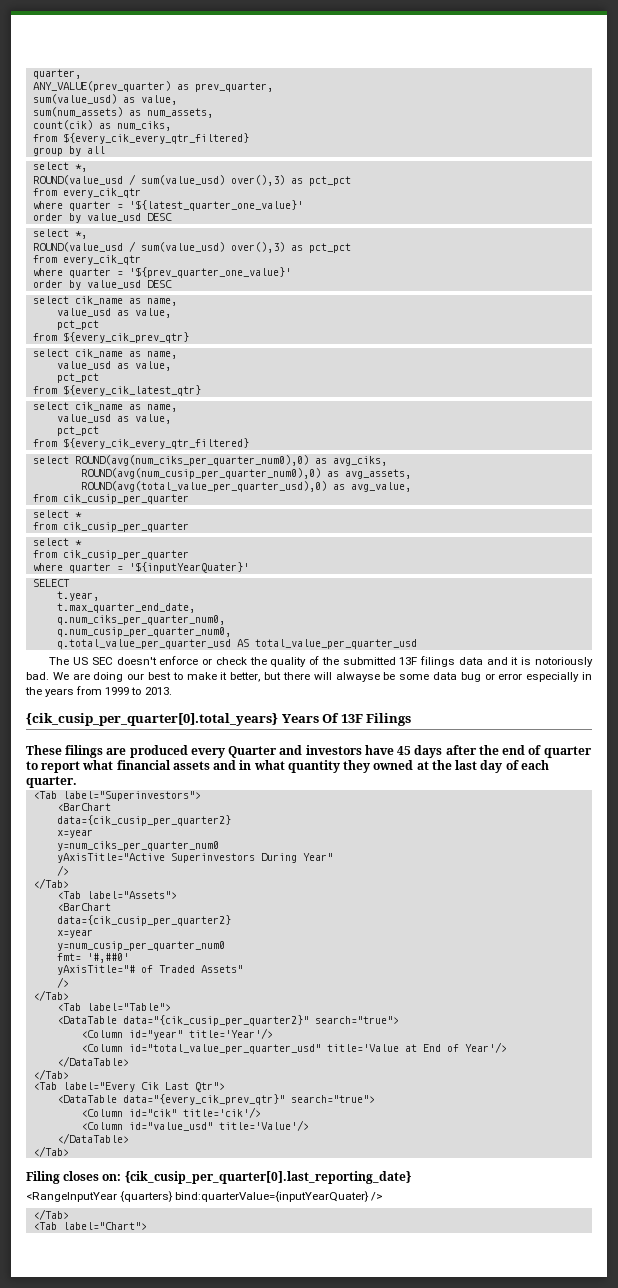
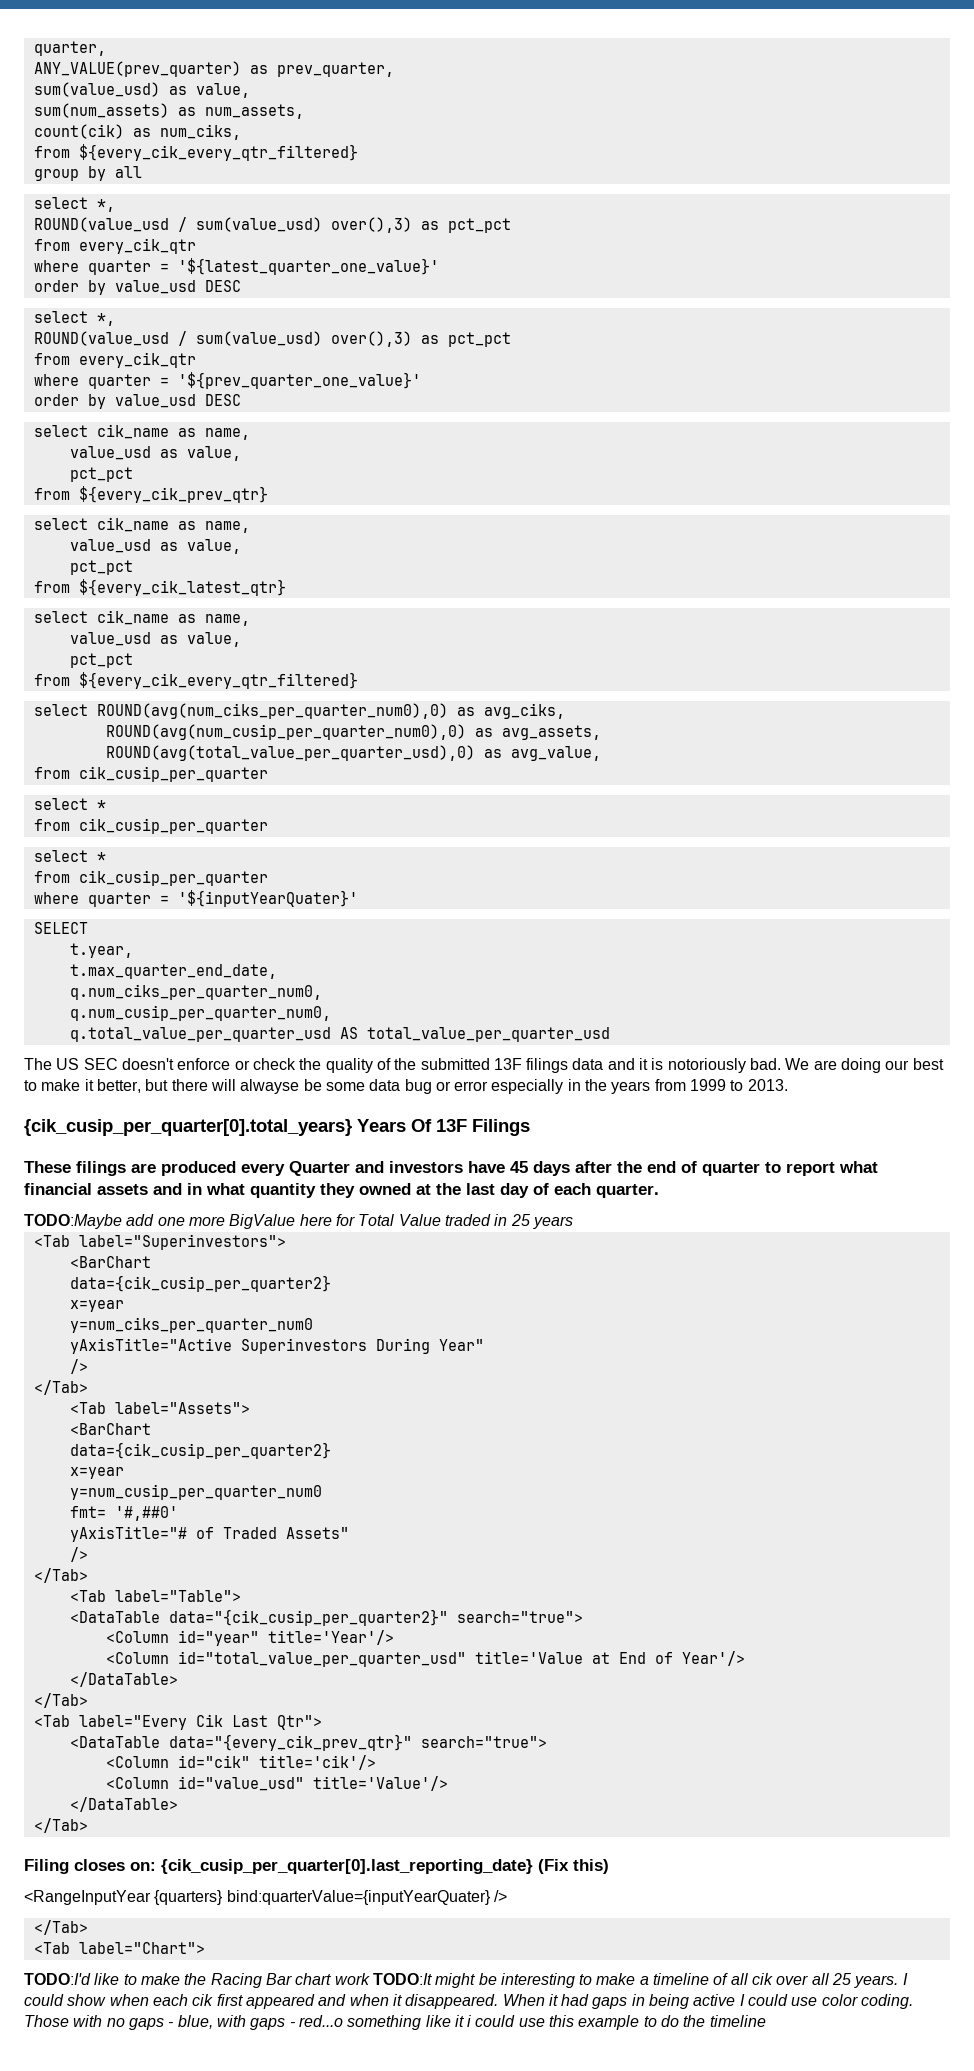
(77, 782) none -> [24,1214,573,1229] // TODO:Maybe add one more BigValue here for Total Value traded in 25 years
(411, 1177) none -> [538,1859,609,1874] (Fix this)
(147, 1226) none -> [24,1973,908,1988] [24,1994,914,2009] [24,2015,766,2030] // TODO:I'd like to make the Racing Bar chart work TODO:It might be interesting to make a timeline of all cik over all 25 years. I could show when each cik first appeared and when it disappeared. When it had gaps in being active I could use color coding. Those with no gaps - blue, with gaps - red...o something like it i could use this example to do the timeline

